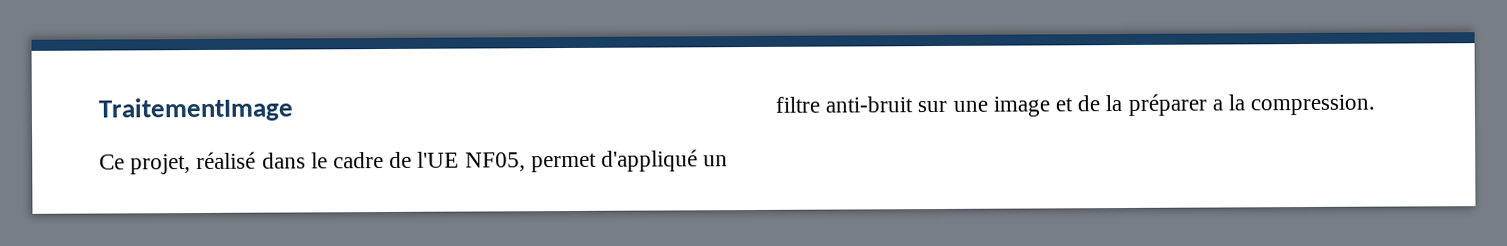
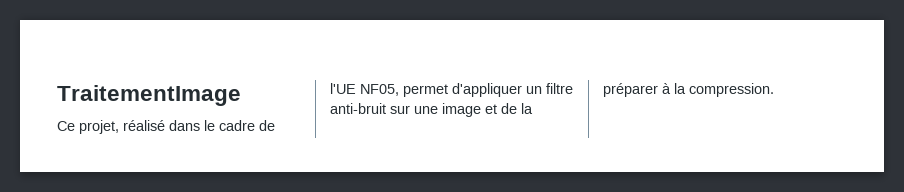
[601,149,699,172] d'appliqué -> [452,83,522,97] d'appliquer
[1211,99,1223,111] a -> [662,83,671,94] à

